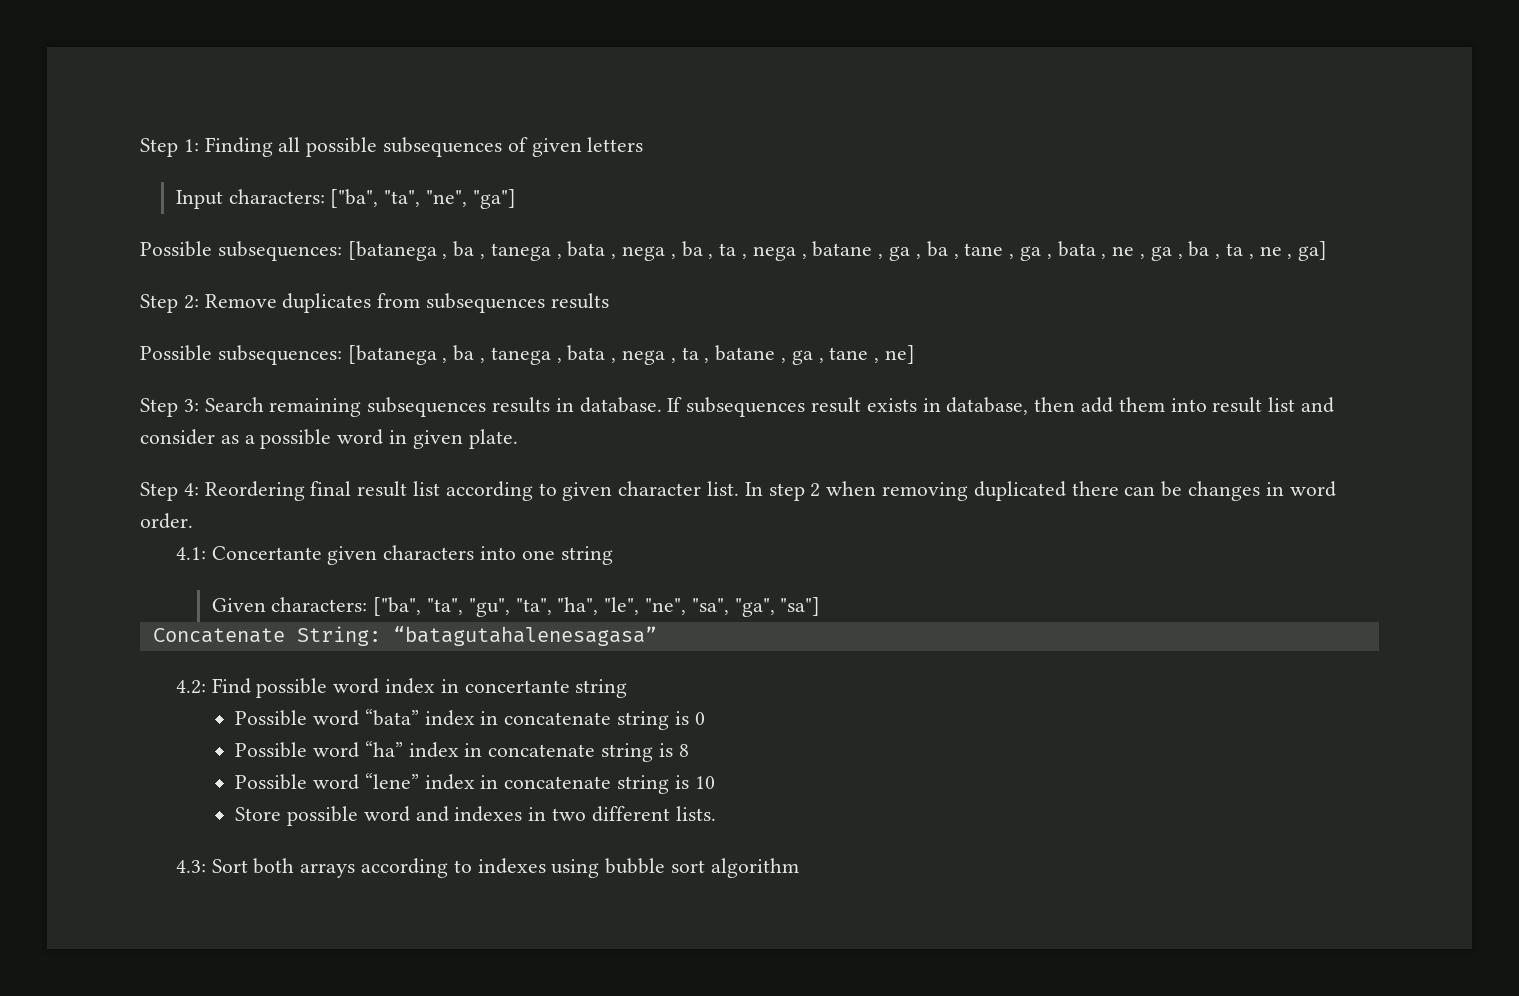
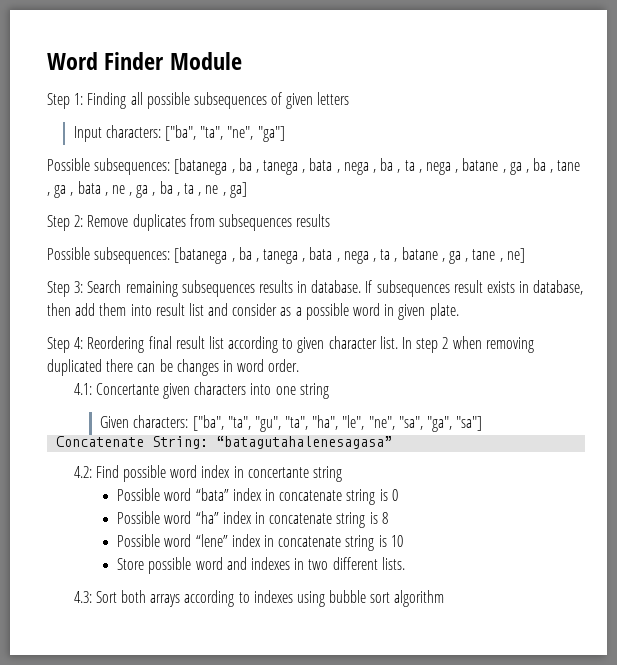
(140, 147) none -> [47,52,242,70] Word Finder Module //

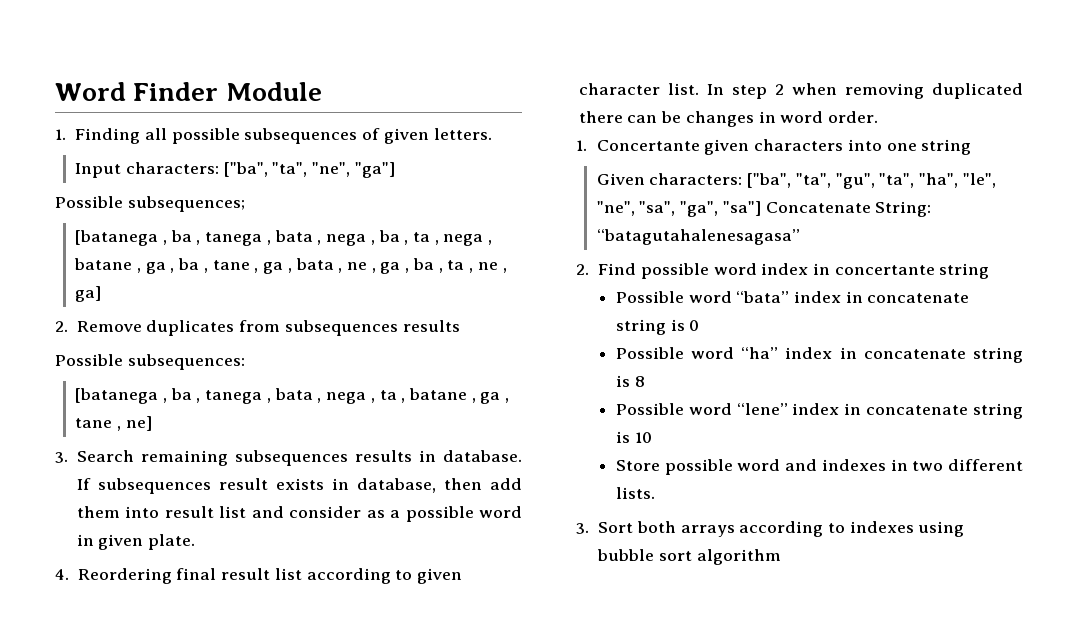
[47,93,84,109] Step 1: -> [55,129,66,140] 1.
[317,92,350,105] letters -> [433,128,492,140] letters.
[94,158,171,175] subsequences: -> [127,196,245,212] subsequences; //
[47,215,84,231] Step 2: -> [55,321,68,332] 2.
(171, 255) none -> (245, 362) //
[47,281,84,297] Step 3: -> [55,452,68,463] 3.
[47,337,84,353] Step 4: -> [55,569,69,580] 4.
[73,383,92,395] 4.1: -> [576,140,588,151] 1.
(483, 423) // -> (761, 208) none
[73,466,92,478] 4.2: -> [576,264,590,275] 2.
[73,591,92,603] 4.3: -> [576,523,590,534] 3.

